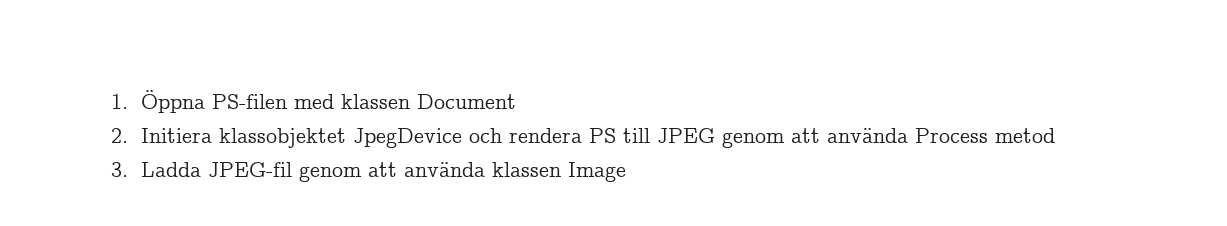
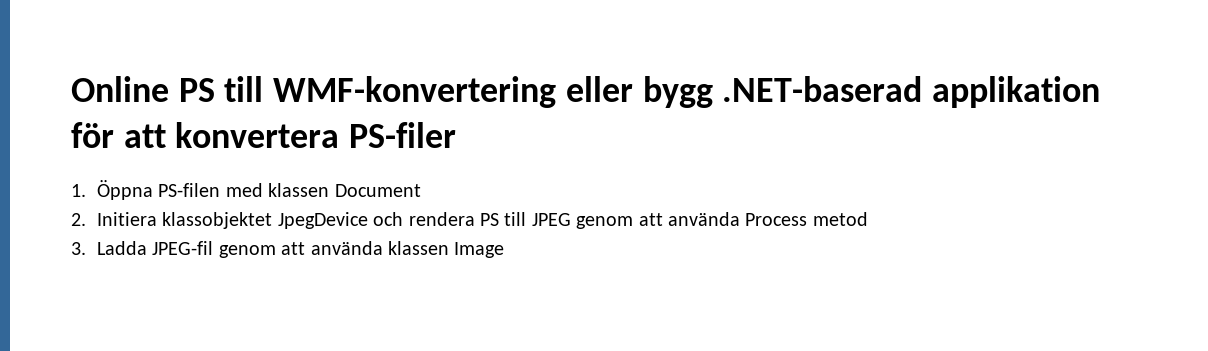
(111, 101) none -> [71,76,1101,108] [71,122,457,148] Online PS till WMF-konvertering eller bygg .NET-baserad applikation för att konvertera PS-filer //

